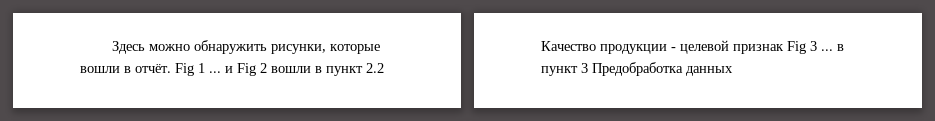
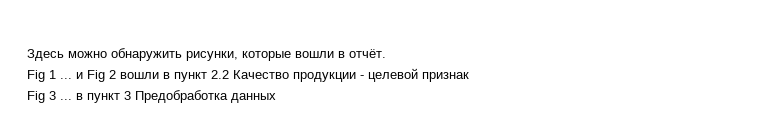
(171, 68) none -> (386, 53) //
(784, 49) none -> (469, 77) //

